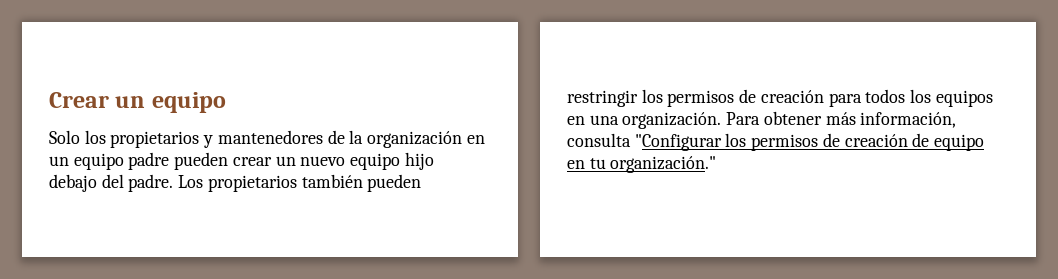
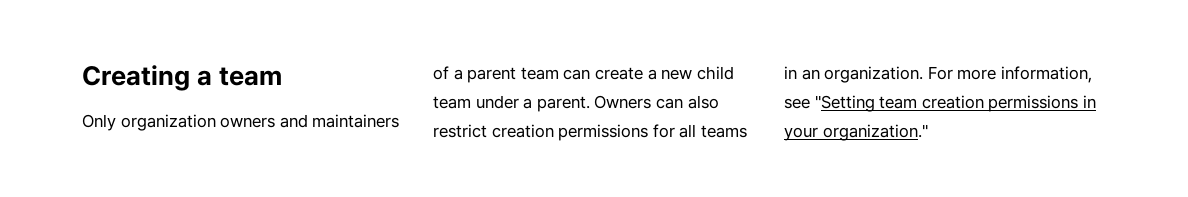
[49,92,226,113] [49,130,485,148] [49,152,434,170] [49,174,422,192] [567,89,993,107] [567,111,957,129] [567,133,985,151] [567,156,717,173] Crear un equipo // Solo los propietarios y mantenedores de la organización en un equipo padre pueden crear un nuevo equipo hijo debajo del padre. Los propietarios también pueden restringir los permisos de creación para todos los equipos en una organización. Para obtener más información, consulta "Configurar los permisos de creación de equipo en tu organización." -> [82,65,283,91] [82,114,400,131] [433,66,734,83] [433,95,719,112] [433,124,747,141] [784,66,1092,83] [784,95,1096,112] [784,124,928,141] Creating a team // Only organization owners and maintainers of a parent team can create a new child team under a parent. Owners can also restrict creation permissions for all teams in an organization. For more information, see "Setting team creation permissions in your organization."

